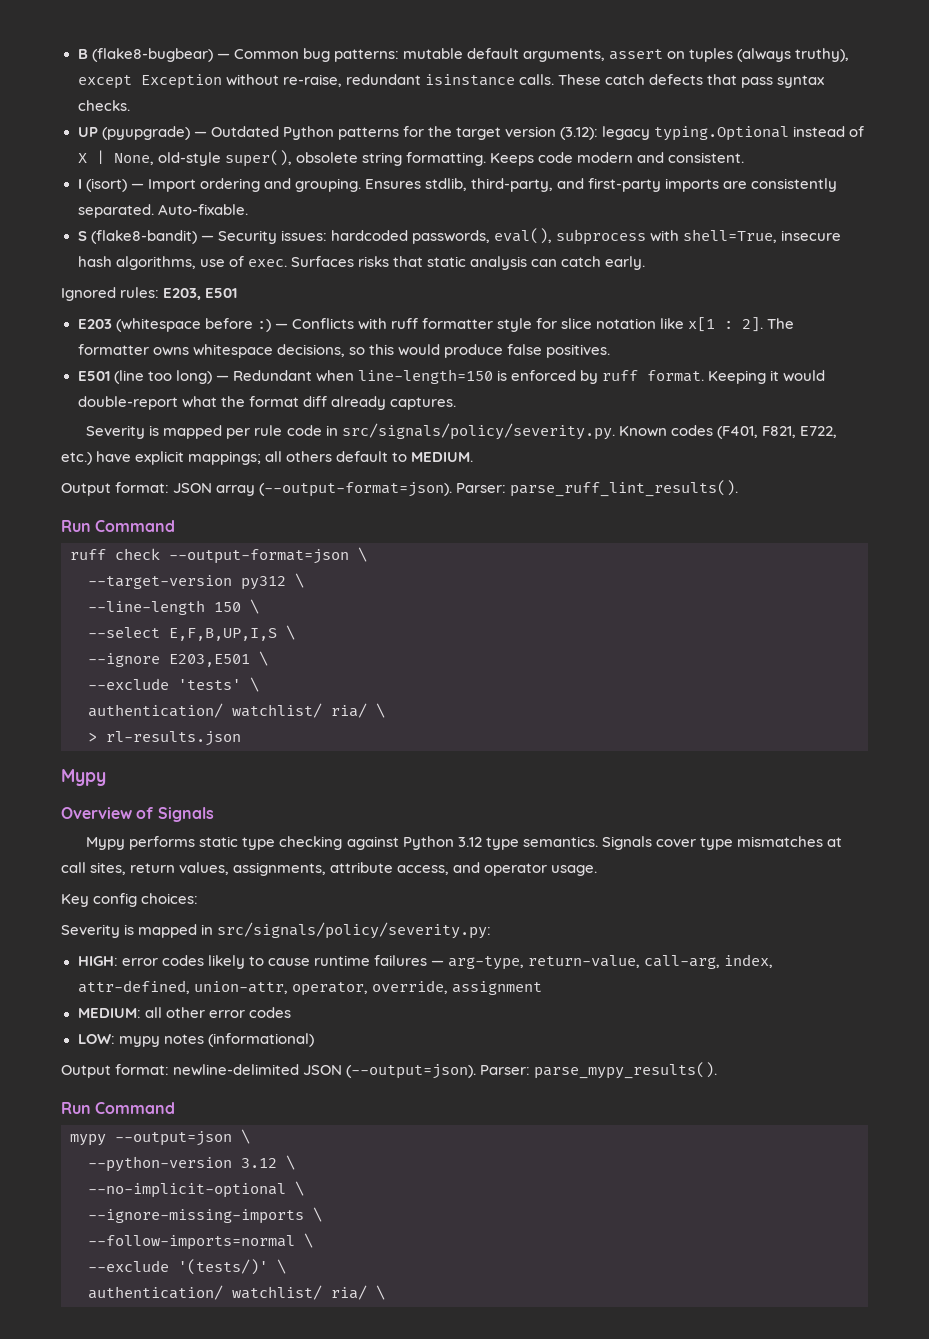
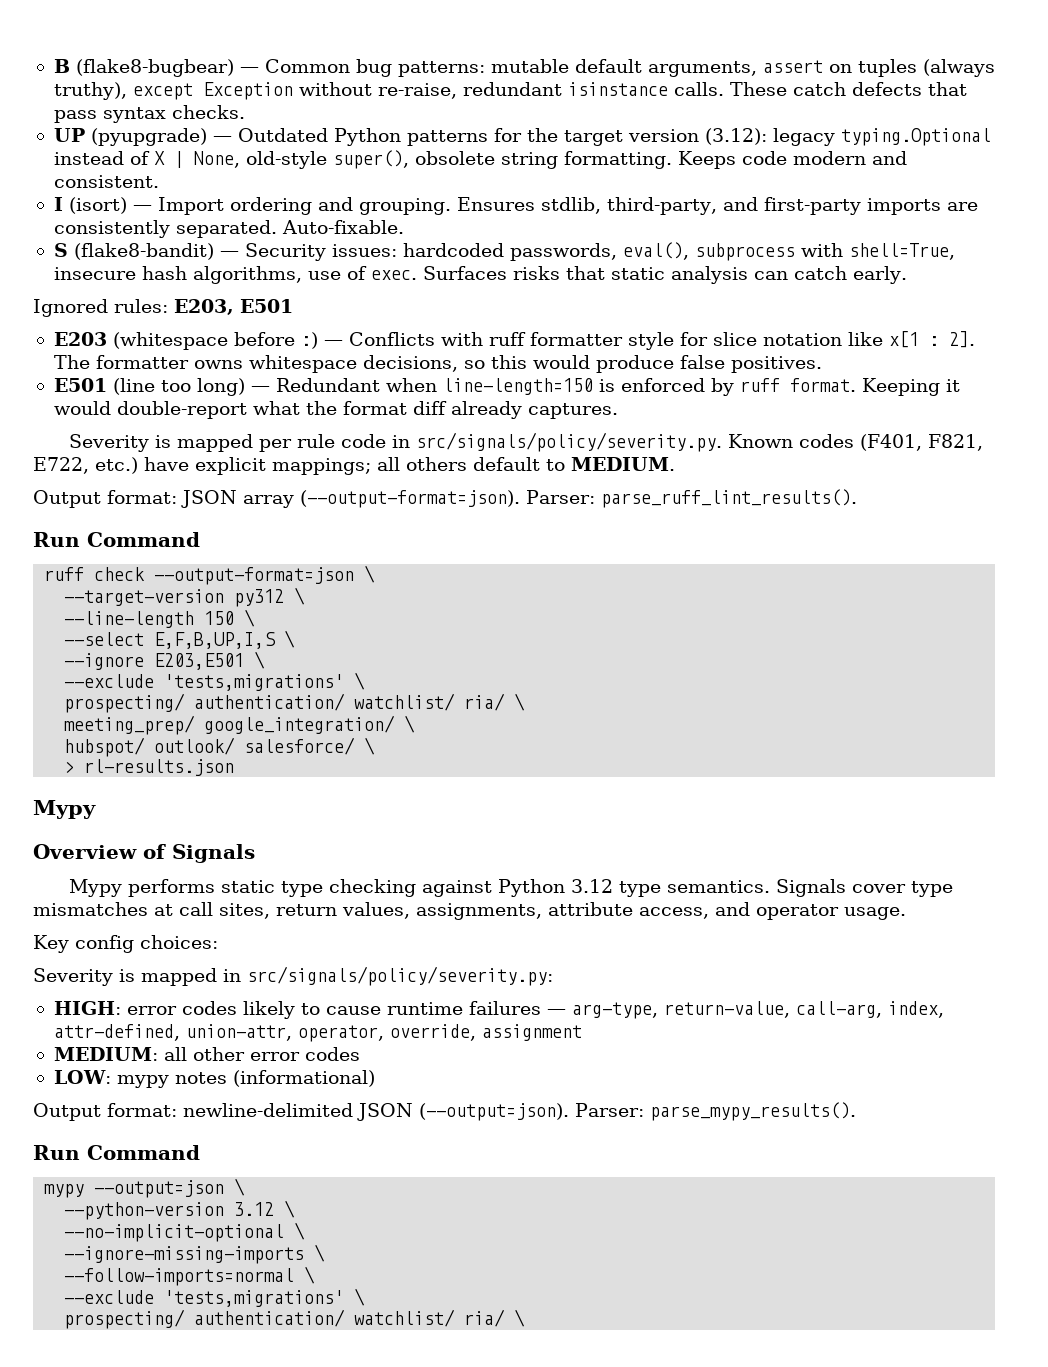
[178,677,259,692] [88,703,385,718] 'tests' \ // authentication/ watchlist/ ria/ \ -> [164,672,366,691] [64,693,526,713] [64,715,416,735] [64,737,376,757] 'tests,migrations' \ // prospecting/ authentication/ watchlist/ ria/ \ // meeting_prep/ google_integration/ \ // hubspot/ outlook/ salesforce/ \
[178,1259,286,1275] '(tests/)' \ // -> [164,1288,366,1307] [64,1309,186,1329] 'tests,migrations' \ // prospecting/

